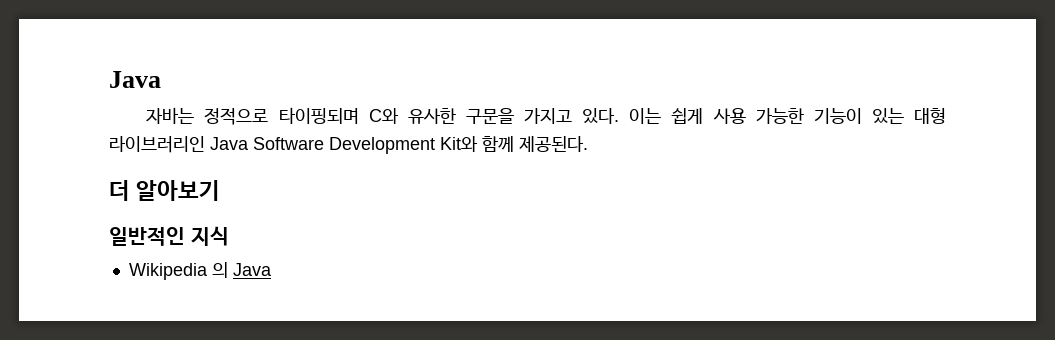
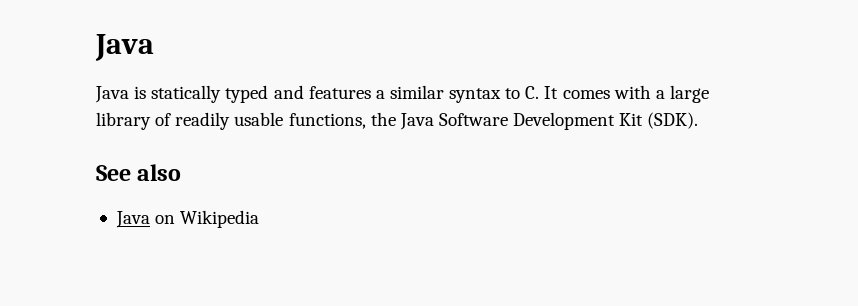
[146,107,947,125] [109,136,588,154] [109,180,221,201] [109,226,229,246] [128,262,272,280] 자바는 정적으로 타이핑되며 C와 유사한 구문을 가지고 있다. 이는 쉽게 사용 가능한 기능이 있는 대형 라이브러리인 Java Software Development Kit와 함께 제공된다. // 더 알아보기 // 일반적인 지식 // Wikipedia 의 Java -> [95,85,709,103] [96,112,699,130] [96,164,182,181] [115,210,260,228] Java is statically typed and features a similar syntax to C. It comes with a large library of readily usable functions, the Java Software Development Kit (SDK). // See also // Java on Wikipedia

